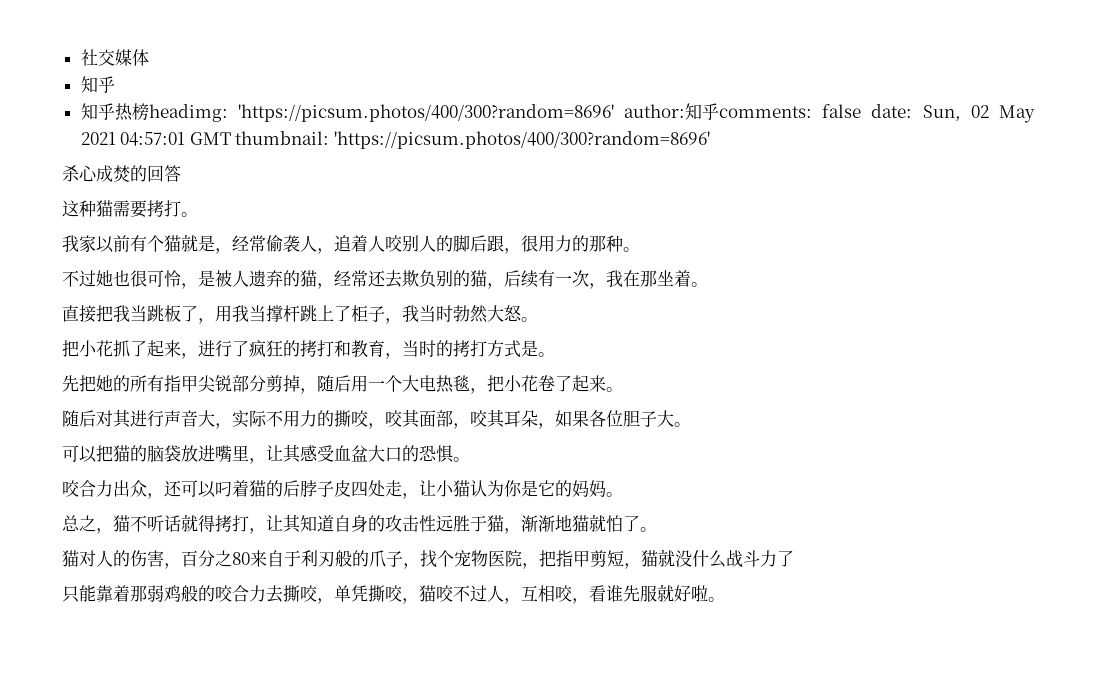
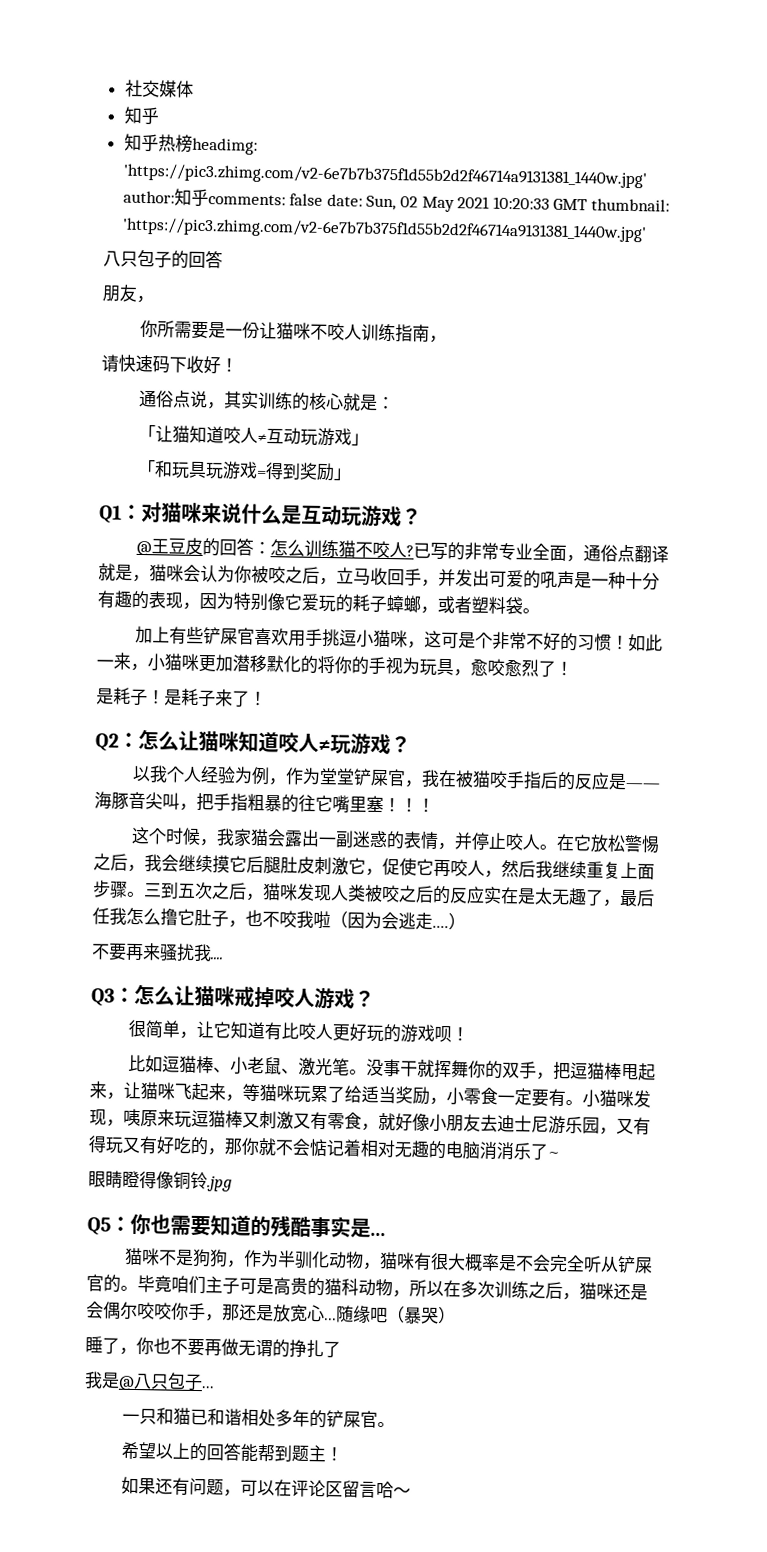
[237,104,614,122] 'https://picsum.photos/400/300?random=8696' -> [122,163,647,189] 'https://pic3.zhimg.com/v2-6e7b7b375f1d55b2d2f46714a9131381_1440w.jpg'
[120,132,186,146] 04:57:01 -> [492,196,550,210] 10:20:33
[334,131,711,149] [62,165,130,182] 'https://picsum.photos/400/300?random=8696' // 杀心成焚 -> [121,217,647,243] [103,249,172,269] 'https://pic3.zhimg.com/v2-6e7b7b375f1d55b2d2f46714a9131381_1440w.jpg' // 八只包子
[62,200,198,218] [62,234,640,254] [62,270,708,289] [62,305,538,324] [62,340,555,359] [62,375,623,394] [62,409,691,429] [62,444,470,464] [62,480,623,499] [62,514,657,534] [62,549,794,569] [62,584,725,604] 这种猫需要拷打。 // 我家以前有个猫就是，经常偷袭人，追着人咬别人的脚后跟，很用力的那种。 // 不过她也很可怜，是被人遗弃的猫，经常还去欺负别的猫，后续有一次，我在那坐着。 // 直接把我当跳板了，用我当撑杆跳上了柜子，我当时勃然大怒。 // 把小花抓了起来，进行了疯狂的拷打和教育，当时的拷打方式是。 // 先把她的所有指甲尖锐部分剪掉，随后用一个大电热毯，把小花卷了起来。 // 随后对其进行声音大，实际不用力的撕咬，咬其面部，咬其耳朵，如果各位胆子大。 // 可以把猫的脑袋放进嘴里，让其感受血盆大口的恐惧。 // 咬合力出众，还可以叼着猫的后脖子皮四处走，让小猫认为你是它的妈妈。 // 总之，猫不听话就得拷打，让其知道自身的攻击性远胜于猫，渐渐地猫就怕了。 // 猫对人的伤害，百分之80来自于利刃般的爪子，找个宠物医院，把指甲剪短，猫就没什么战斗力了 // 只能靠着那弱鸡般的咬合力去撕咬，单凭撕咬，猫咬不过人，互相咬，看谁先服就好啦。 -> [102,284,154,304] [139,319,447,343] [101,354,238,375] [138,389,395,411] [137,424,369,447] [136,459,352,482] [99,501,422,527] [135,537,669,563] [98,563,660,591] [97,590,540,615] [134,625,663,652] [96,652,573,677] [96,687,267,708] [95,729,411,755] [131,765,660,791] [94,791,435,814] [130,826,660,854] [93,853,655,880] [92,880,655,907] [92,907,466,931] [91,943,224,962] [91,984,375,1010] [127,1019,469,1043] [127,1054,656,1081] [89,1081,651,1108] [89,1108,651,1136] [88,1135,560,1161] [88,1170,232,1192] [87,1213,386,1238] [123,1247,653,1274] [86,1274,648,1301] [86,1301,456,1325] [85,1336,341,1359] [84,1371,214,1392] [121,1407,395,1429] [120,1441,343,1463] [120,1476,411,1499] 朋友， // 你所需要是一份让猫咪不咬人训练指南， // 请快速码下收好！ // 通俗点说，其实训练的核心就是： // 「让猫知道咬人≠互动玩游戏」 // 「和玩具玩游戏=得到奖励」 // Q1：对猫咪来说什么是互动玩游戏？ // @王豆皮的回答：怎么训练猫不咬人?已写的非常专业全面，通俗点翻译就是，猫咪会认为你被咬之后，立马收回手，并发出可爱的吼声是一种十分有趣的表现，因为特别像它爱玩的耗子蟑螂，或者塑料袋。 // 加上有些铲屎官喜欢用手挑逗小猫咪，这可是个非常不好的习惯！如此一来，小猫咪更加潜移默化的将你的手视为玩具，愈咬愈烈了！ // 是耗子！是耗子来了！ // Q2：怎么让猫咪知道咬人≠玩游戏？ // 以我个人经验为例，作为堂堂铲屎官，我在被猫咬手指后的反应是——海豚音尖叫，把手指粗暴的往它嘴里塞！！！ // 这个时候，我家猫会露出一副迷惑的表情，并停止咬人。在它放松警惕之后，我会继续摸它后腿肚皮刺激它，促使它再咬人，然后我继续重复上面步骤。三到五次之后，猫咪发现人类被咬之后的反应实在是太无趣了，最后任我怎么撸它肚子，也不咬我啦（因为会逃走....） // 不要再来骚扰我.... // Q3：怎么让猫咪戒掉咬人游戏？ // 很简单，让它知道有比咬人更好玩的游戏呗！ // 比如逗猫棒、小老鼠、激光笔。没事干就挥舞你的双手，把逗猫棒甩起来，让猫咪飞起来，等猫咪玩累了给适当奖励，小零食一定要有。小猫咪发现，咦原来玩逗猫棒又刺激又有零食，就好像小朋友去迪士尼游乐园，又有得玩又有好吃的，那你就不会惦记着相对无趣的电脑消消乐了~ // 眼睛瞪得像铜铃.jpg // Q5：你也需要知道的残酷事实是... // 猫咪不是狗狗，作为半驯化动物，猫咪有很大概率是不会完全听从铲屎官的。毕竟咱们主子可是高贵的猫科动物，所以在多次训练之后，猫咪还是会偶尔咬咬你手，那还是放宽心...随缘吧（暴哭） // 睡了，你也不要再做无谓的挣扎了 // 我是@八只包子... // 一只和猫已和谐相处多年的铲屎官。 // 希望以上的回答能帮到题主！ // 如果还有问题，可以在评论区留言哈～

